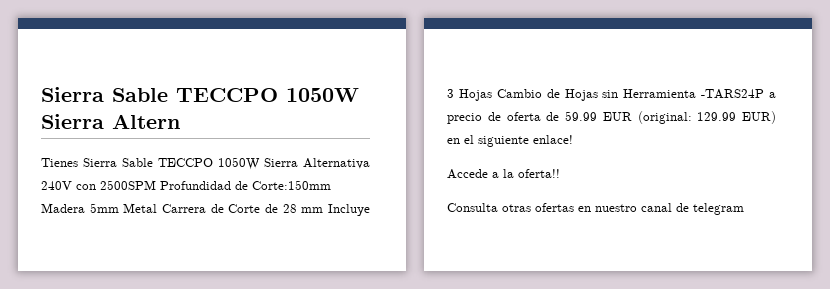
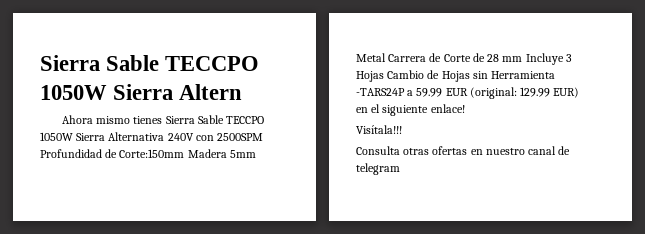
[41,158,78,167] Tienes -> [61,115,163,124] Ahora mismo tienes
[447,112,560,124] precio de oferta de -> (414, 93) none
[447,169,560,179] Accede a la oferta!! -> [356,125,402,134] Visítala!!!

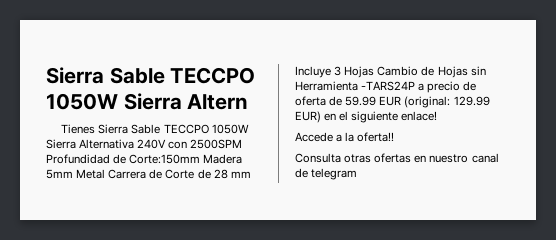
[61,115,163,124] Ahora mismo tienes -> [61,124,96,134] Tienes
(414, 93) none -> [427,81,477,93] [295,96,343,106] precio de oferta de
[356,125,402,134] Visítala!!! -> [295,132,395,142] Accede a la oferta!!

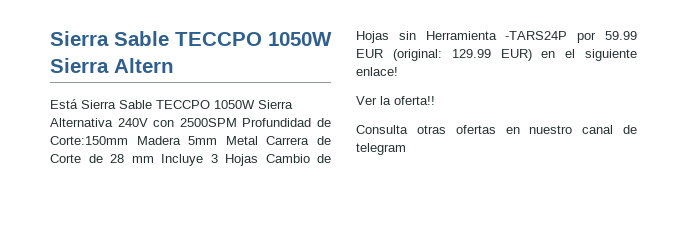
[61,124,96,134] Tienes -> [50,99,78,109] Está
[418,81,477,93] [295,96,343,106] a precio de oferta de -> [577,32,597,43] por
[295,132,343,142] Accede a -> [356,96,377,105] Ver

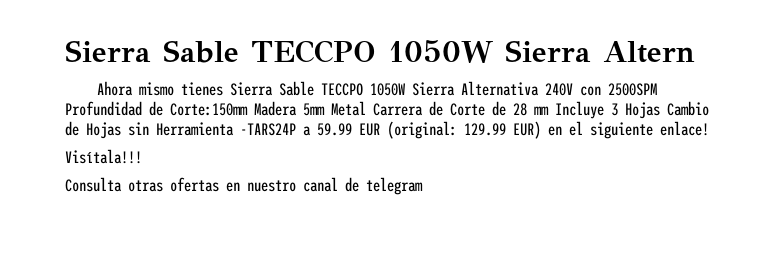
[50,99,78,109] Está -> [97,81,224,96] Ahora mismo tienes
[577,32,597,43] por -> [303,126,311,136] a
[356,96,435,105] Ver la oferta!! -> [65,149,142,164] Visítala!!!

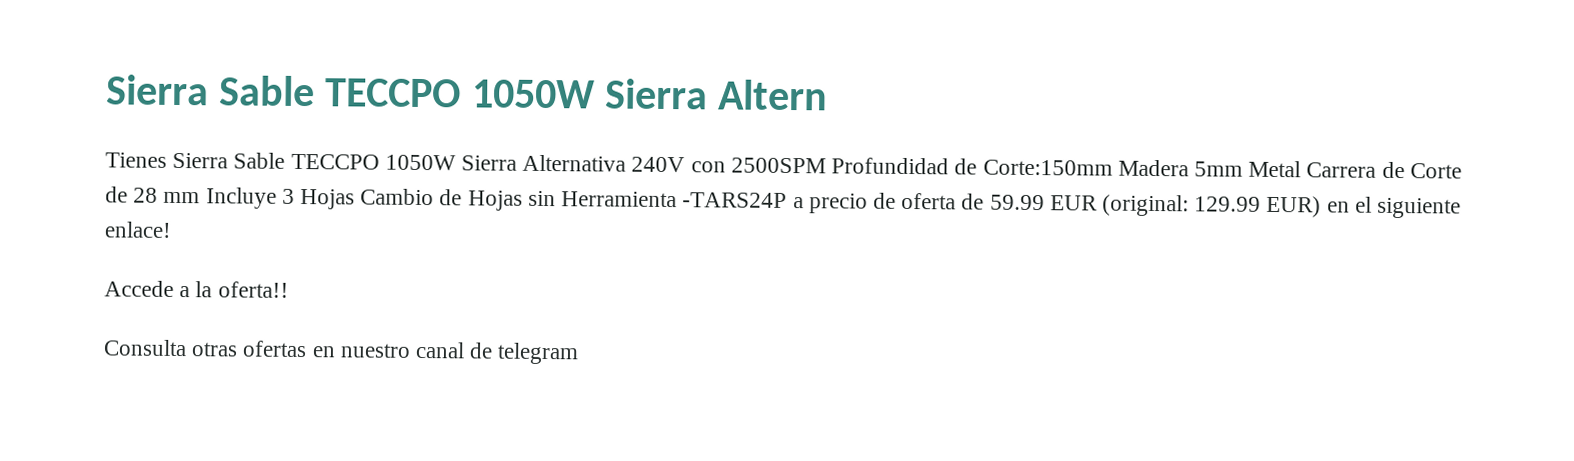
[97,81,224,96] Ahora mismo tienes -> [105,152,167,168] Tienes
(311, 131) none -> [808,192,985,214] precio de oferta de
[65,149,142,164] Visítala!!! -> [104,280,289,298] Accede a la oferta!!

